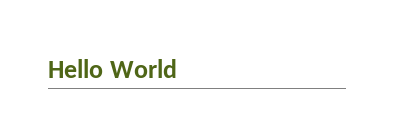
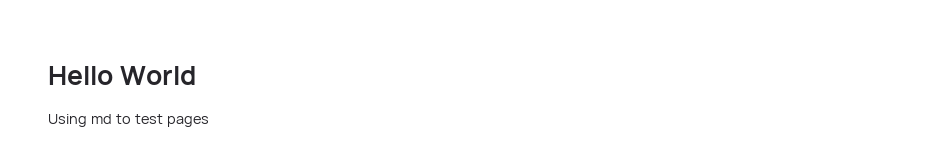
(177, 68) none -> [48,114,209,127] // Using md to test pages

